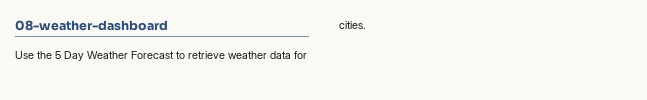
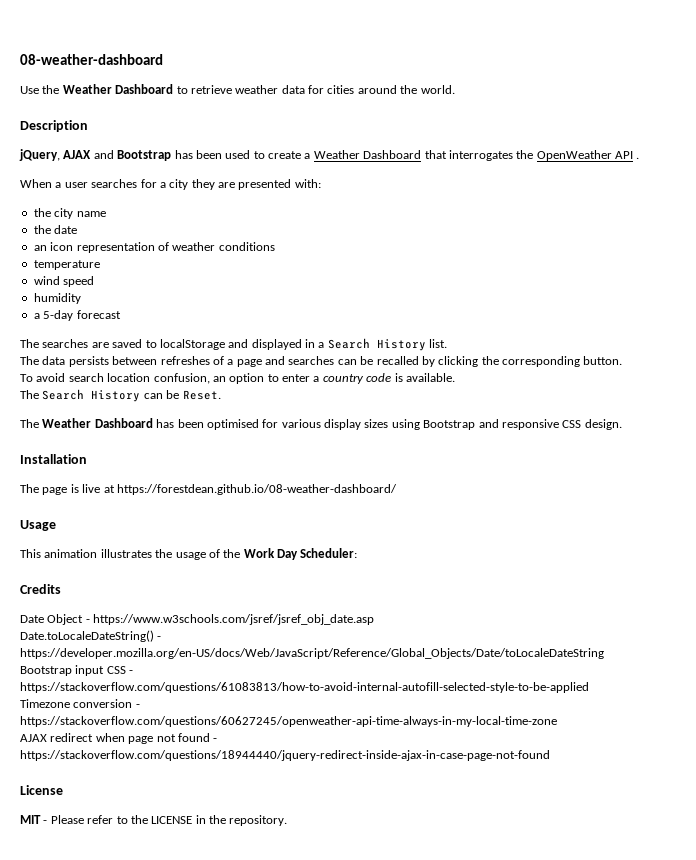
[55,51,174,61] 5 Day Weather Forecast -> [62,84,174,94] Weather Dashboard
[339,21,365,29] cities. -> [327,85,455,94] [20,120,88,132] [19,149,640,161] [20,179,321,190] [33,208,106,219] [33,225,78,234] [33,242,275,253] [33,260,100,270] [33,276,95,287] [33,293,81,304] [33,310,121,321] [20,338,448,351] [20,356,623,367] [20,373,455,384] [20,389,221,402] [20,418,622,430] [20,454,87,464] [20,484,397,495] [20,520,56,531] [20,548,358,560] [20,584,61,594] [20,614,375,625] [20,630,162,642] [20,648,604,659] [20,665,134,676] [20,682,589,693] [20,699,140,708] [20,716,557,727] [20,733,218,744] [20,750,550,761] [20,785,63,795] [20,815,288,826] cities around the world. // Description // jQuery, AJAX and Bootstrap has been used to create a Weather Dashboard that interrogates the OpenWeather API . // When a user searches for a city they are presented with: // the city name // the date // an icon representation of weather conditions // temperature // wind speed // humidity // a 5-day forecast // The searches are saved to localStorage and displayed in a Search History list. // The data persists between refreshes of a page and searches can be recalled by clicking the corresponding button. // To avoid search location confusion, an option to enter a country code is available. // The Search History can be Reset. // The Weather Dashboard has been optimised for various display sizes using Bootstrap and responsive CSS design. // Installation // The page is live at https://forestdean.github.io/08-weather-dashboard/ // Usage // This animation illustrates the usage of the Work Day Scheduler: // Credits // Date Object - https://www.w3schools.com/jsref/jsref_obj_date.asp // Date.toLocaleDateString() - https://developer.mozilla.org/en-US/docs/Web/JavaScript/Reference/Global_Objects/Date/toLocaleDateString // Bootstrap input CSS - https://stackoverflow.com/questions/61083813/how-to-avoid-internal-autofill-selected-style-to-be-applied // Timezone conversion - https://stackoverflow.com/questions/60627245/openweather-api-time-always-in-my-local-time-zone // AJAX redirect when page not found - https://stackoverflow.com/questions/18944440/jquery-redirect-inside-ajax-in-case-page-not-found // License // MIT - Please refer to the LICENSE in the repository.

